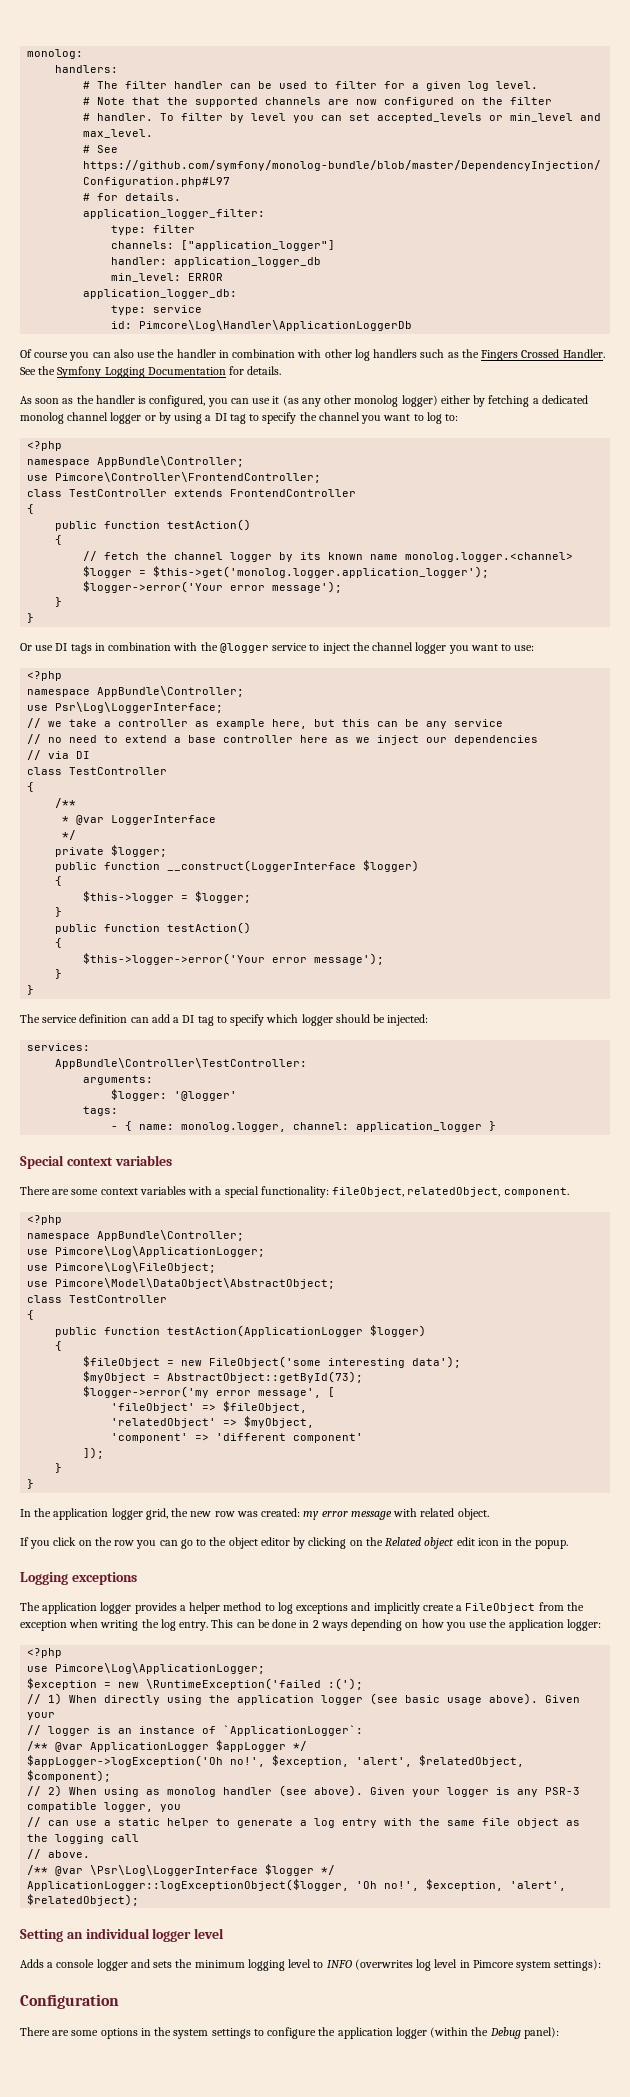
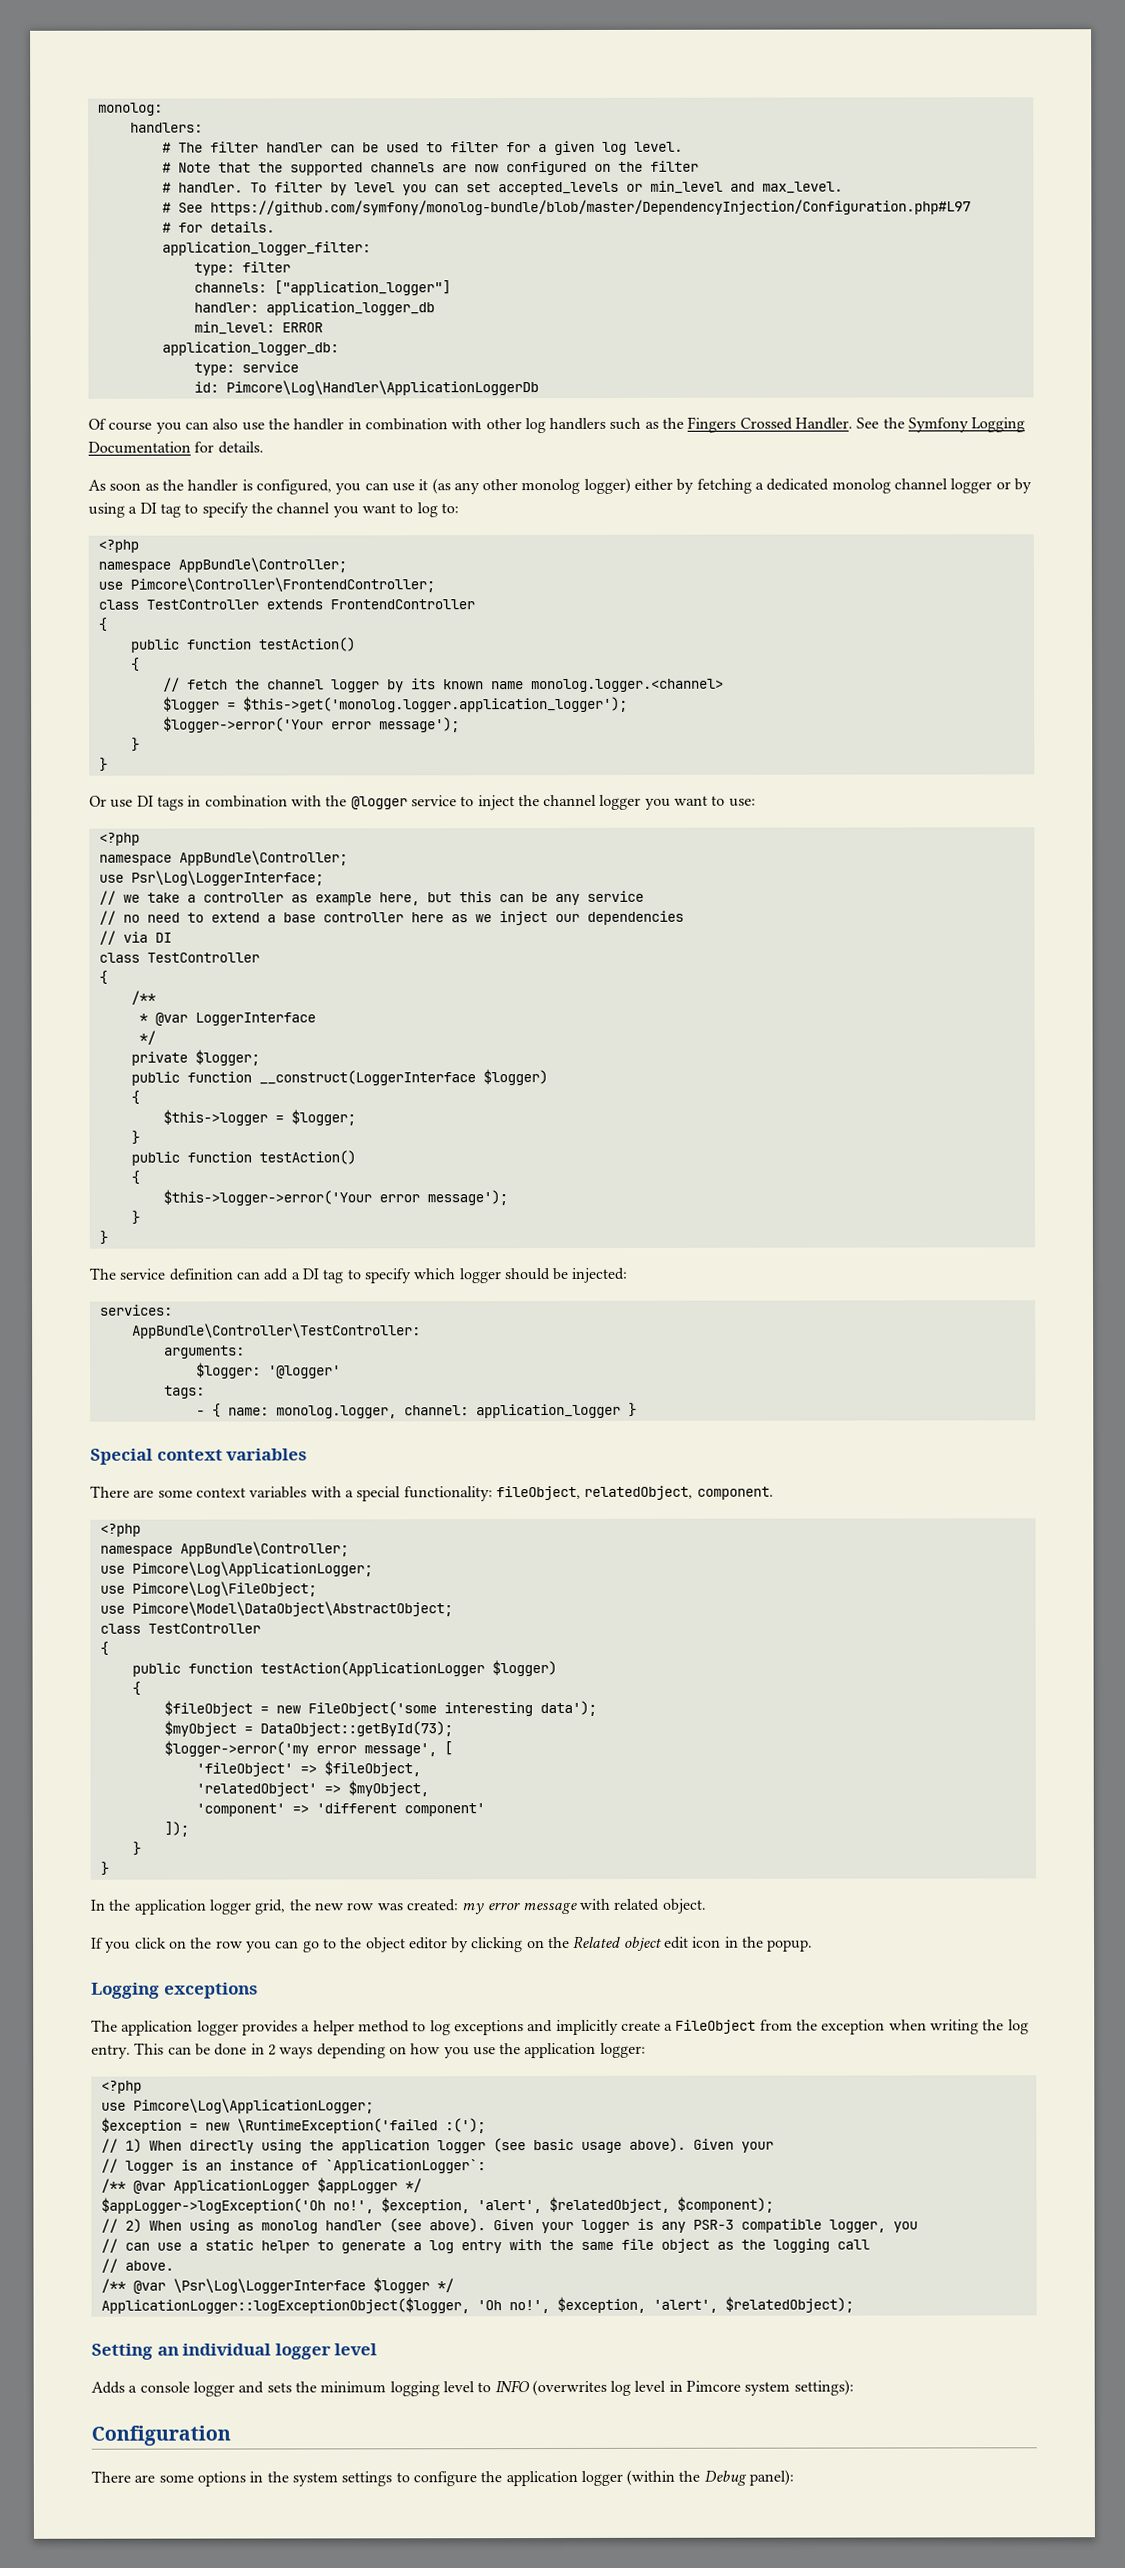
[167,1371,364,1383] AbstractObject::getById(73); -> [259,1721,453,1737] DataObject::getById(73);

